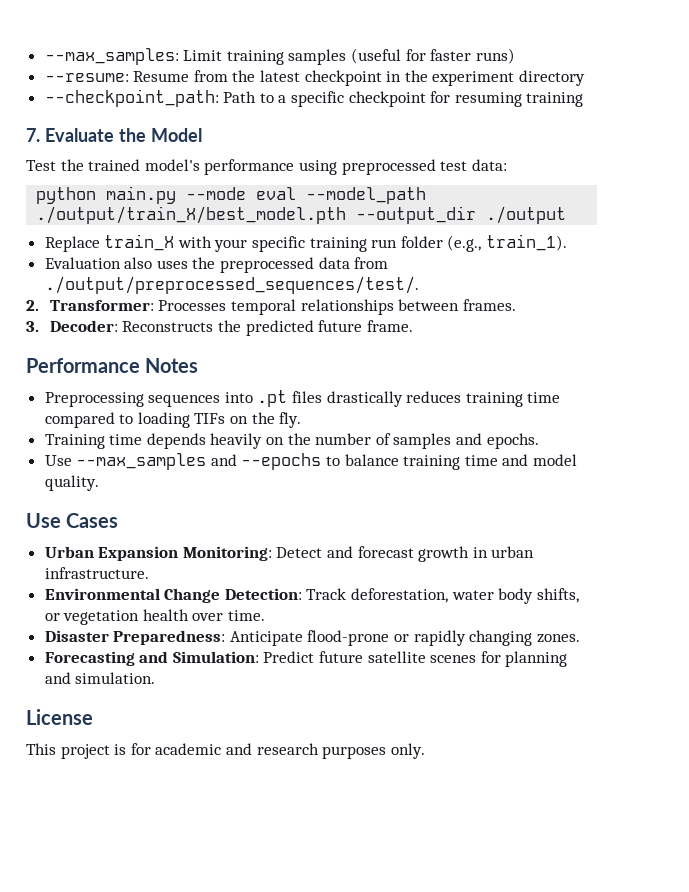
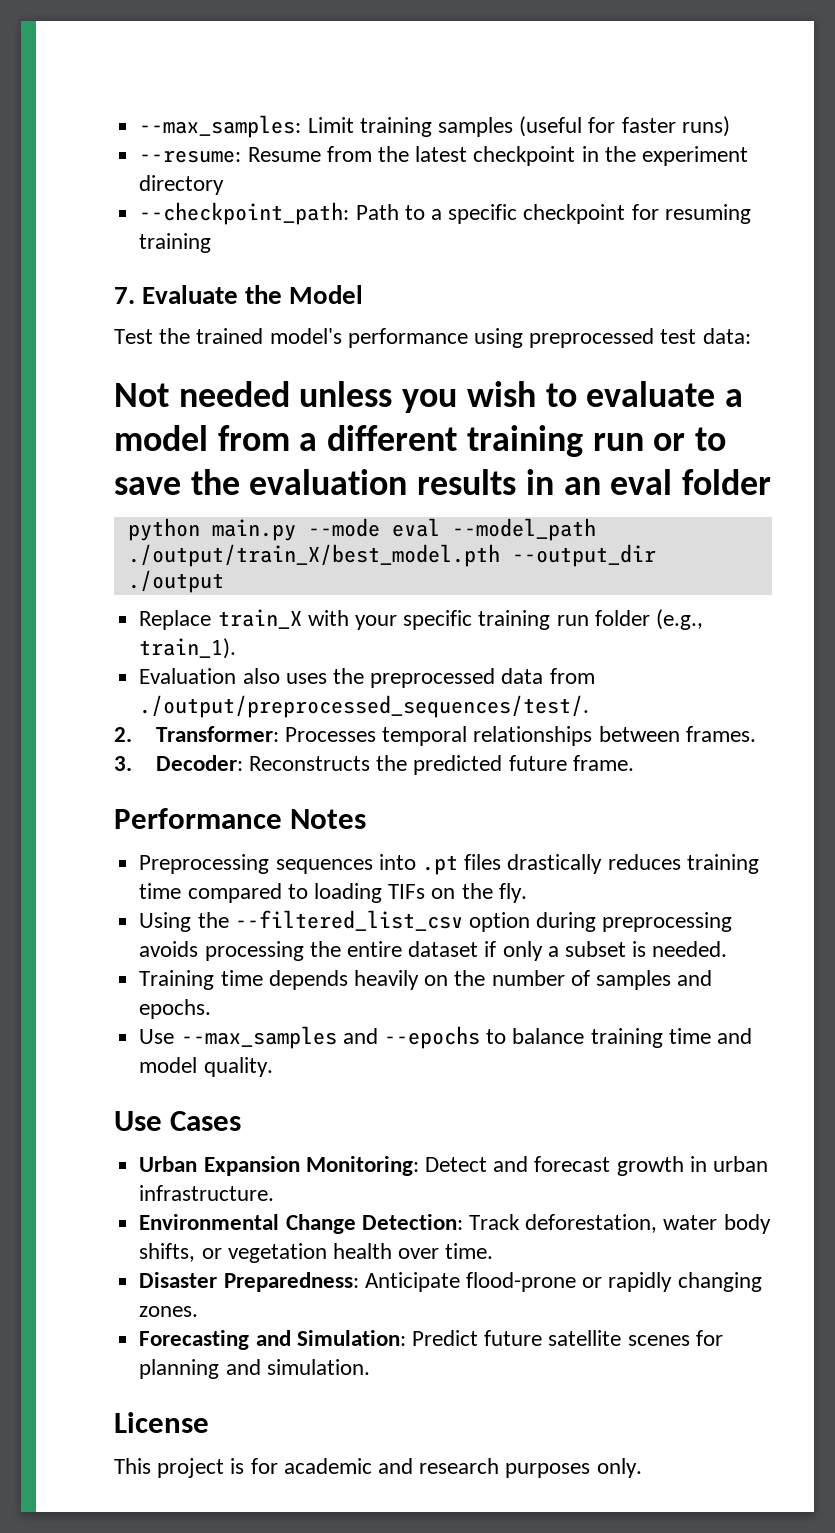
(507, 165) none -> [114,381,744,413] [114,425,727,457] [114,469,772,495] // Not needed unless you wish to evaluate a model from a different training run or to save the evaluation results in an eval folder
(302, 420) none -> [139,910,733,932] [139,941,728,961] // Using the --filtered_list_csv option during preprocessing avoids processing the entire dataset if only a subset is needed.

